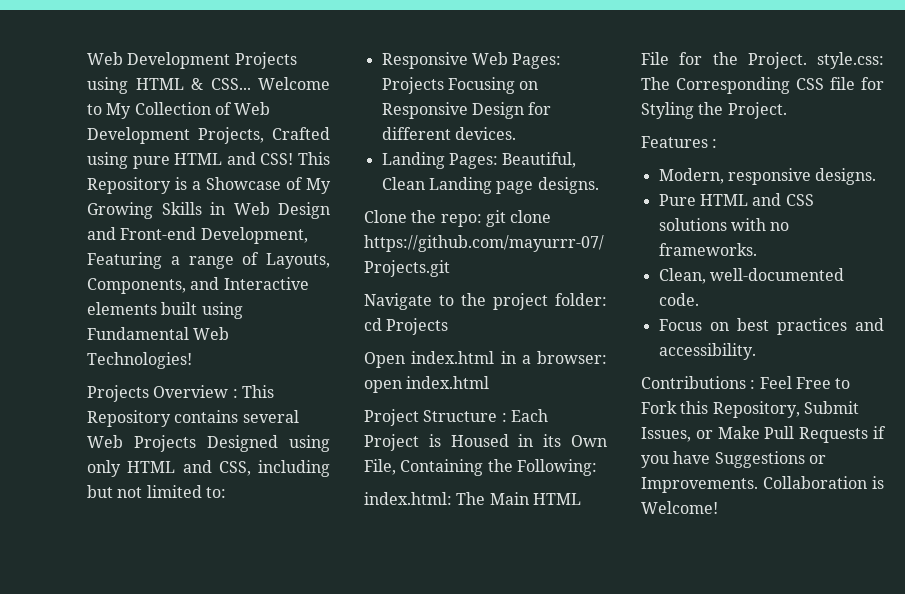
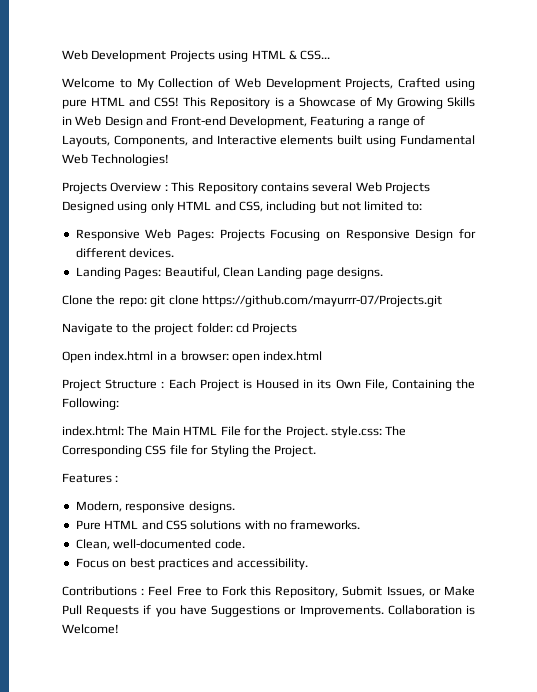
(251, 84) none -> (331, 55) //

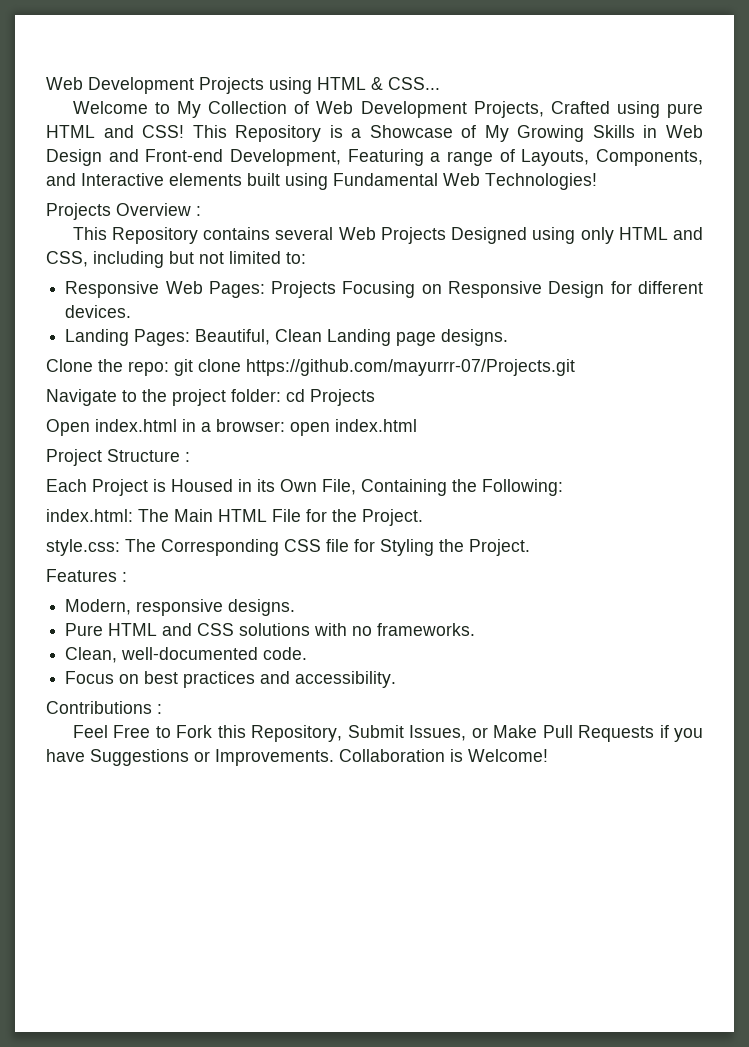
(168, 187) none -> (201, 211) //
(165, 384) none -> (190, 457) //
(328, 432) none -> (423, 517) //
(145, 591) none -> (162, 709) //

